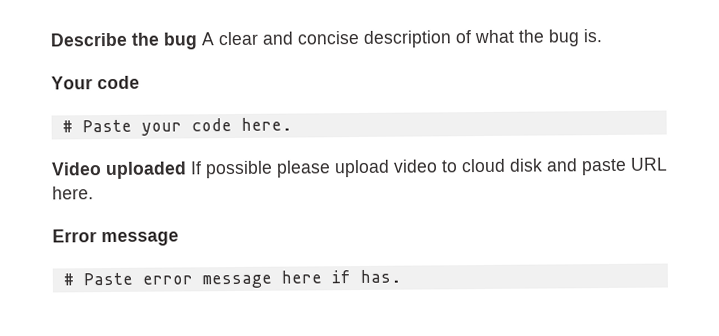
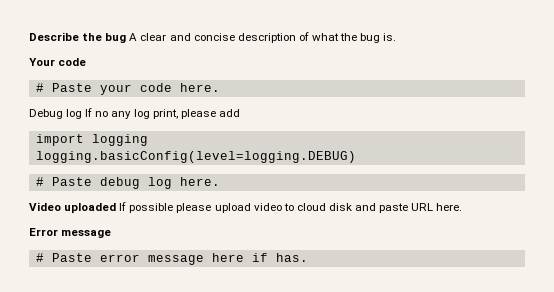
(292, 124) none -> [29,108,240,119] [35,134,148,146] [35,151,356,163] [35,177,220,189] // Debug log If no any log print, please add // import logging // logging.basicConfig(level=logging.DEBUG) // # Paste debug log here.

